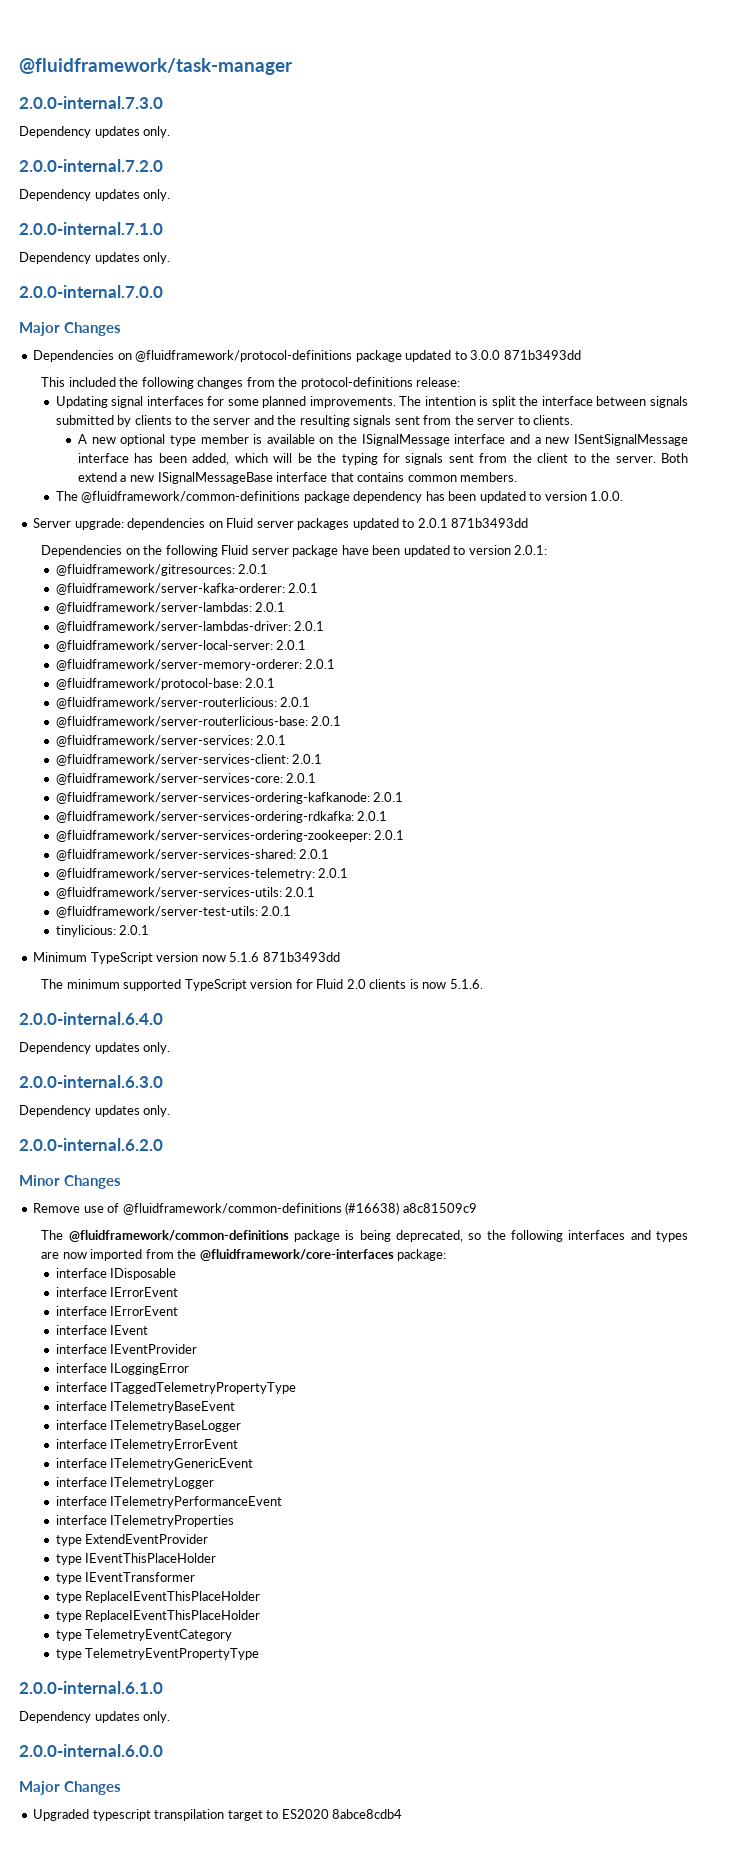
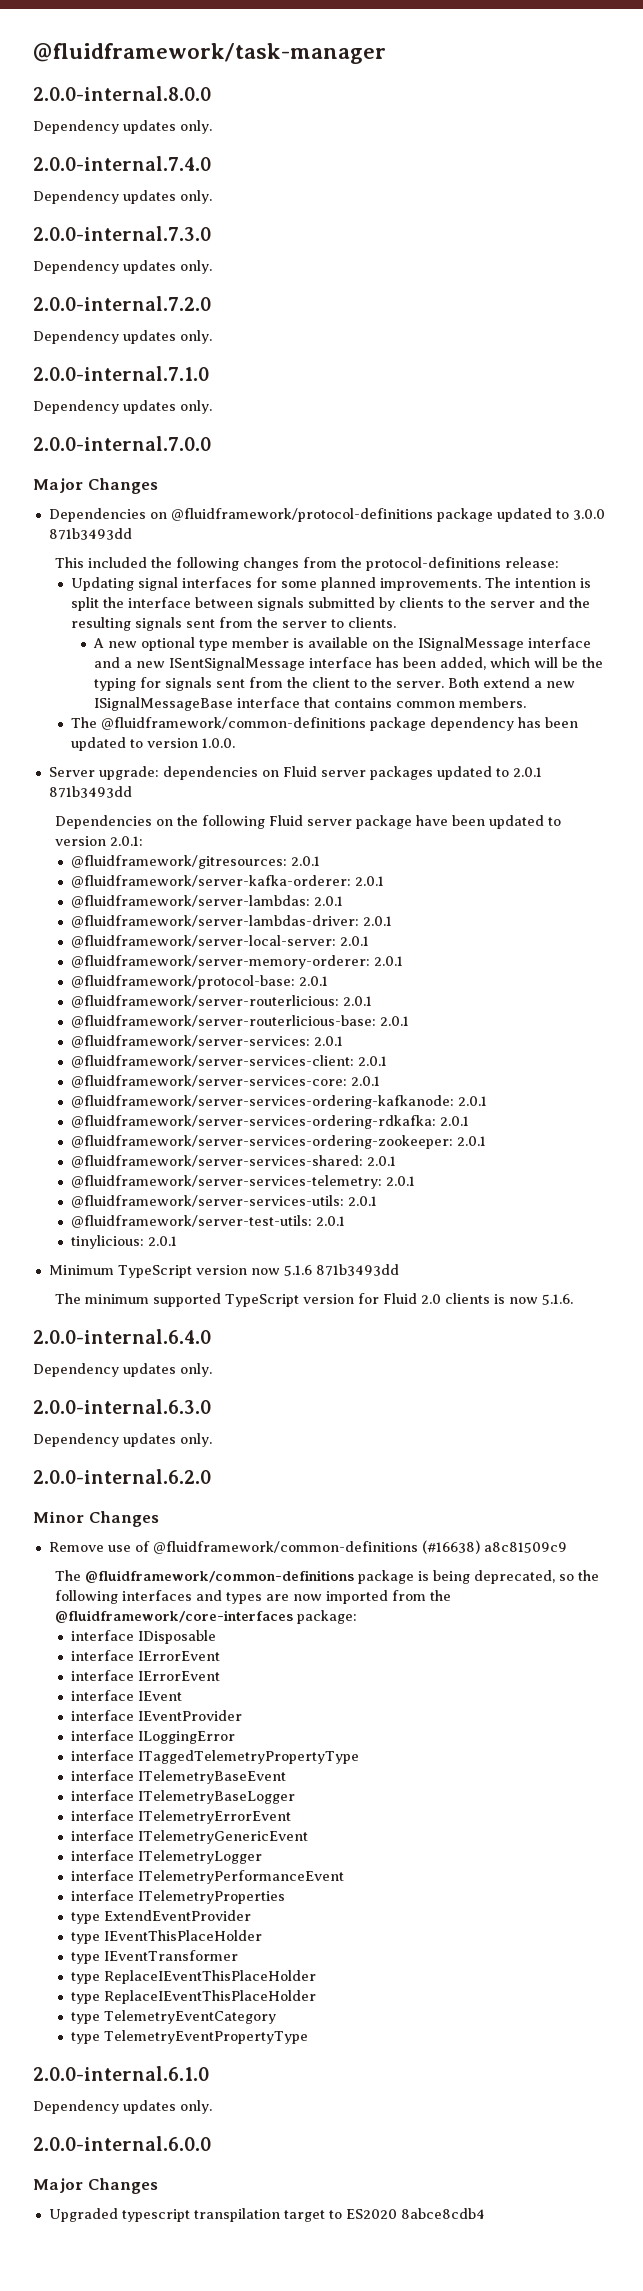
(293, 66) none -> [33,86,211,101] [33,120,212,134] [33,156,211,171] [33,190,212,204] // 2.0.0-internal.8.0.0 // Dependency updates only. // 2.0.0-internal.7.4.0 // Dependency updates only.

